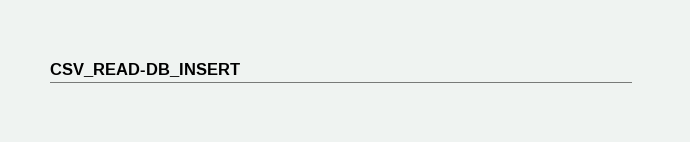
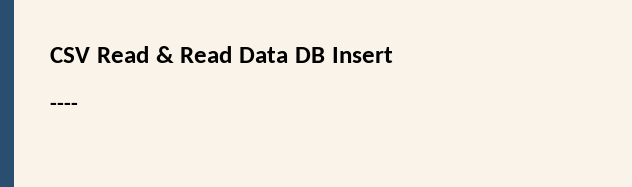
[50,63,240,77] CSV_READ-DB_INSERT -> [50,46,393,63] [50,102,78,110] CSV Read & Read Data DB Insert // ----

